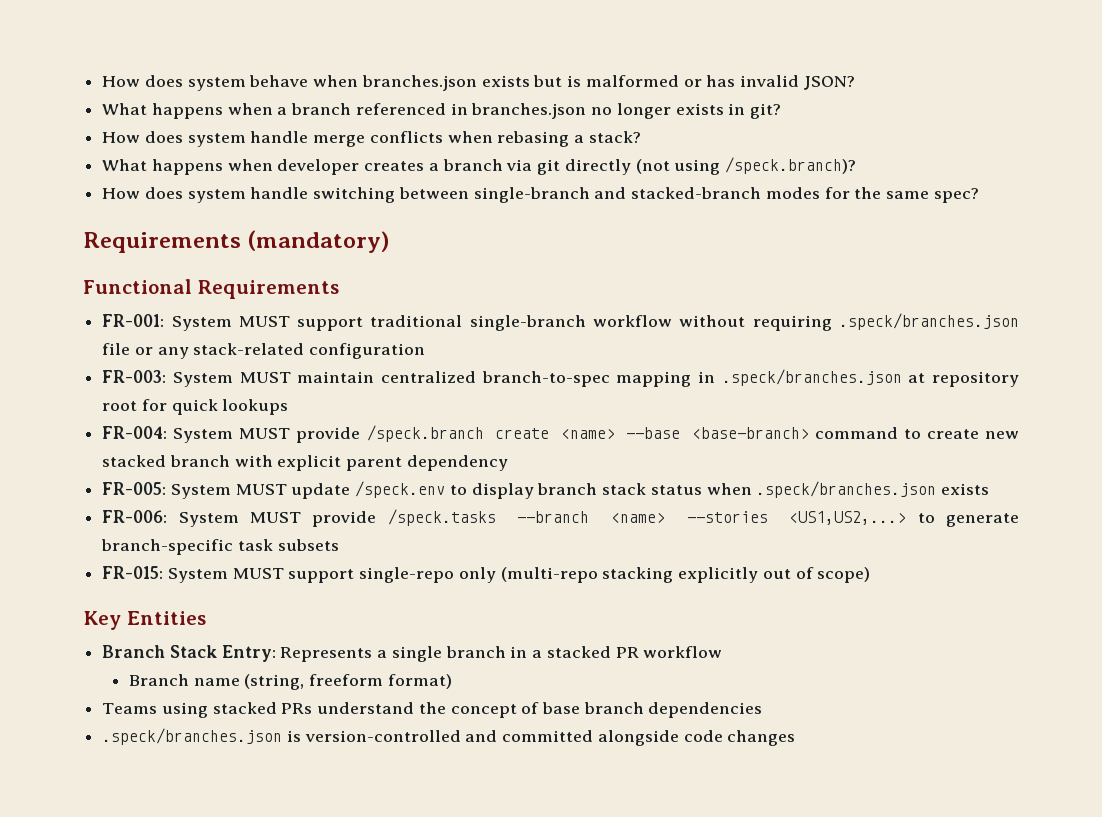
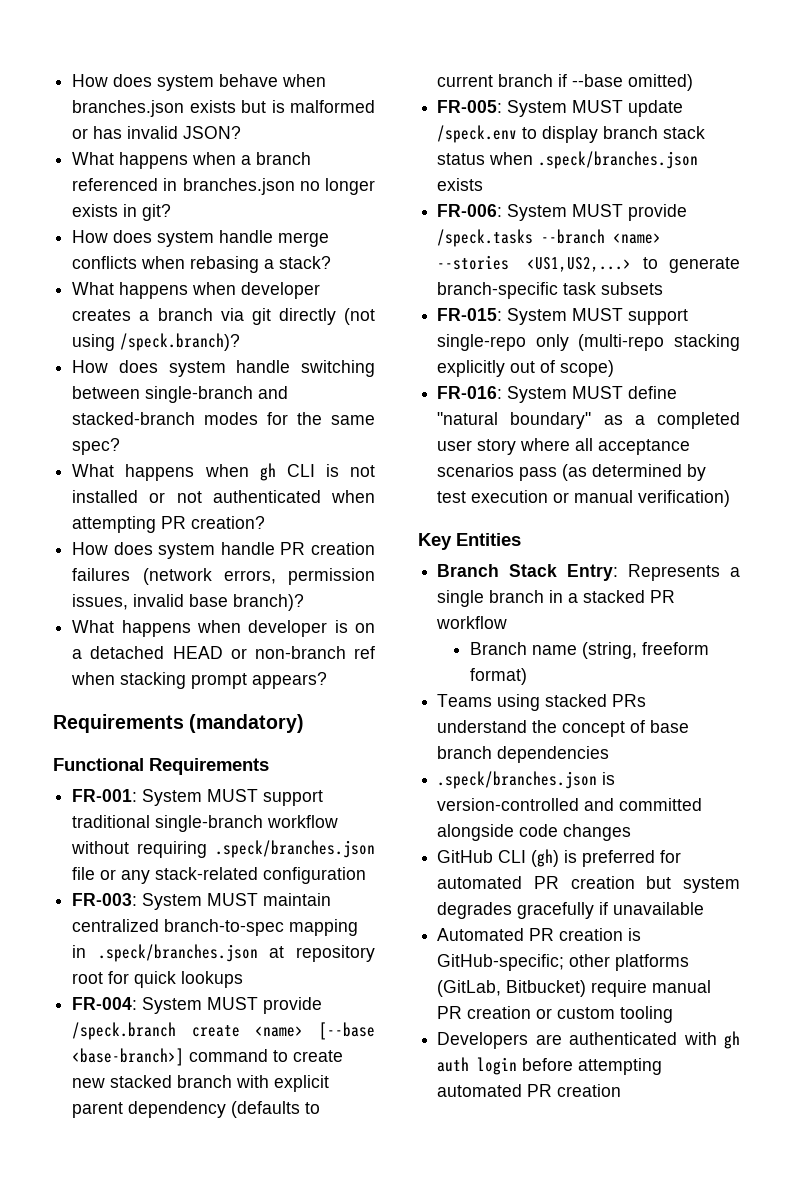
(979, 195) none -> [72,463,375,481] [72,490,375,503] [72,516,266,533] [72,542,375,559] [72,568,375,585] [72,594,305,611] [72,620,375,637] [72,646,375,659] [71,672,328,689] // What happens when gh CLI is not installed or not authenticated when attempting PR creation? // How does system handle PR creation failures (network errors, permission issues, invalid base branch)? // What happens when developer is on a detached HEAD or non-branch ref when stacking prompt appears?
[626,427,809,439] --base <base-branch> -> [319,1022,375,1040] [72,1048,185,1066] [--base <base-branch>]
(508, 463) none -> [231,1101,321,1118] [437,74,694,91] (defaults to current branch if --base omitted)
(871, 575) none -> [437,386,678,403] [437,412,740,429] [437,438,691,455] [437,464,707,481] [437,490,731,507] // FR-016: System MUST define "natural boundary" as a completed user story where all acceptance scenarios pass (as determined by test execution or manual verification)
(796, 738) none -> [437,849,682,867] [437,876,740,893] [437,902,705,919] [437,928,642,941] [437,954,690,971] [437,980,712,997] [437,1006,674,1023] [437,1031,740,1049] [437,1057,663,1075] [437,1084,622,1097] // GitHub CLI (gh) is preferred for automated PR creation but system degrades gracefully if unavailable // Automated PR creation is GitHub-specific; other platforms (GitLab, Bitbucket) require manual PR creation or custom tooling // Developers are authenticated with gh auth login before attempting automated PR creation

